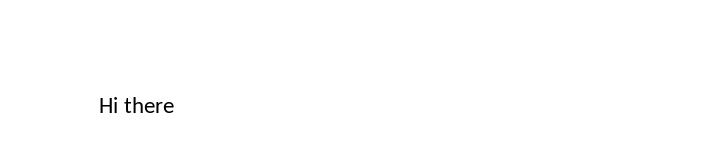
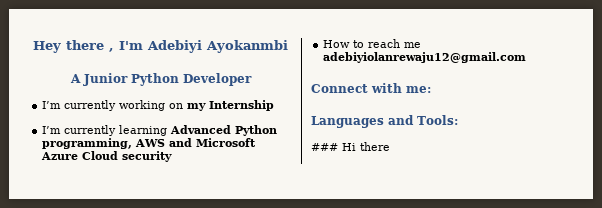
(99, 105) none -> [33,40,288,53] [69,73,252,86] [42,100,275,111] [42,125,278,136] [42,138,257,149] [41,151,173,162] [323,39,422,48] [323,52,527,63] [311,83,431,93] [311,115,458,128] [311,143,338,151] Hey there , I'm Adebiyi Ayokanmbi // A Junior Python Developer // I’m currently working on my Internship // I’m currently learning Advanced Python programming, AWS and Microsoft Azure Cloud security // How to reach me adebiyiolanrewaju12@gmail.com // Connect with me: // Languages and Tools: // ###

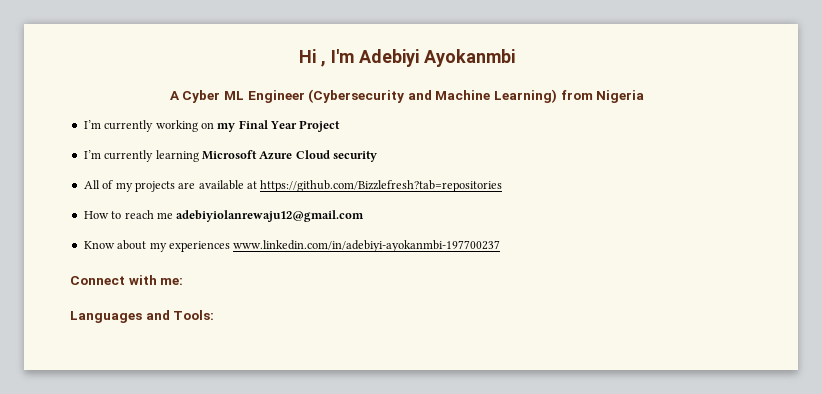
[33,40,104,53] Hey there -> [299,49,317,63] Hi
[82,73,252,86] Junior Python Developer -> [182,89,645,103] Cyber ML Engineer (Cybersecurity and Machine Learning) from Nigeria
[209,100,275,111] Internship -> [238,120,341,132] Final Year Project
[170,125,278,136] [42,138,193,149] Advanced Python programming, AWS and -> (199, 156) none
(173, 156) none -> [83,180,503,192] // All of my projects are available at https://github.com/Bizzlefresh?tab=repositories
(527, 57) none -> [83,240,501,252] // Know about my experiences www.linkedin.com/in/adebiyi-ayokanmbi-197700237
[311,142,390,151] // ### Hi there -> (215, 315) none

